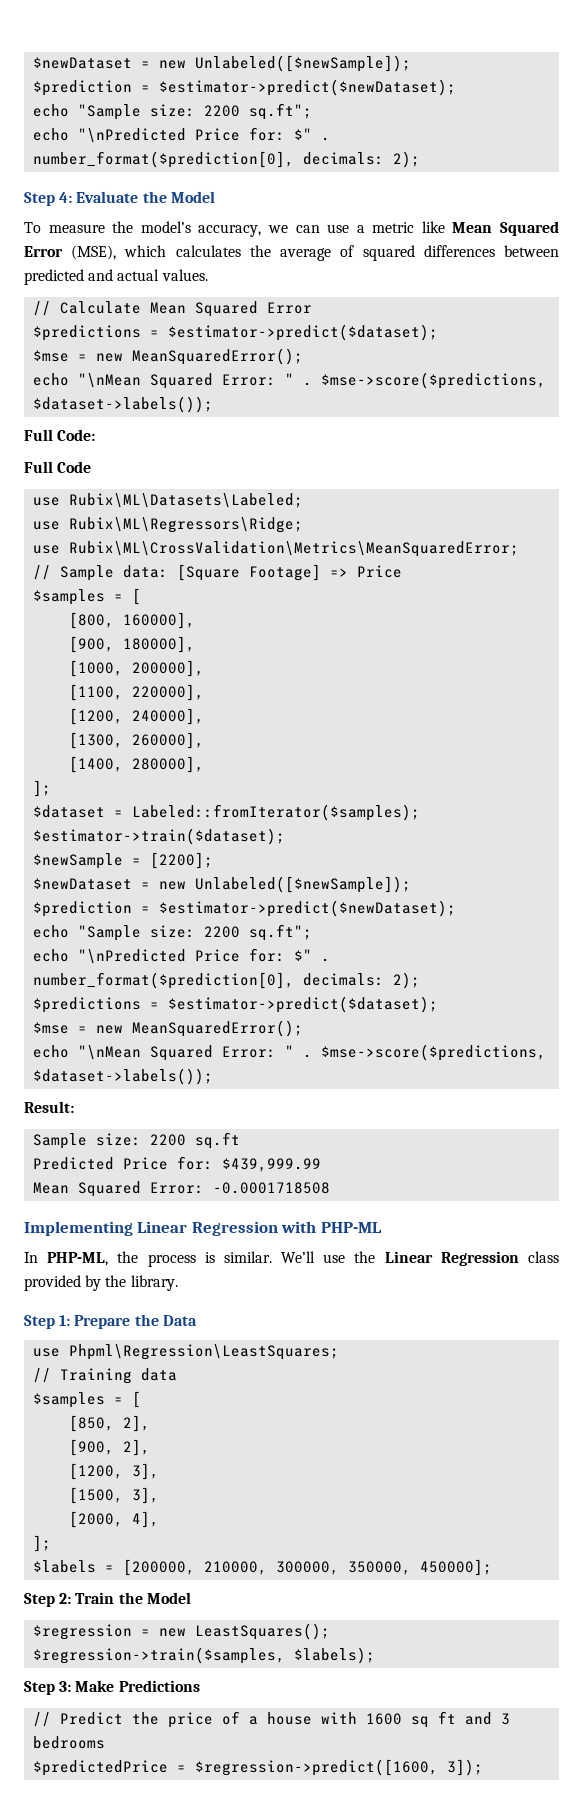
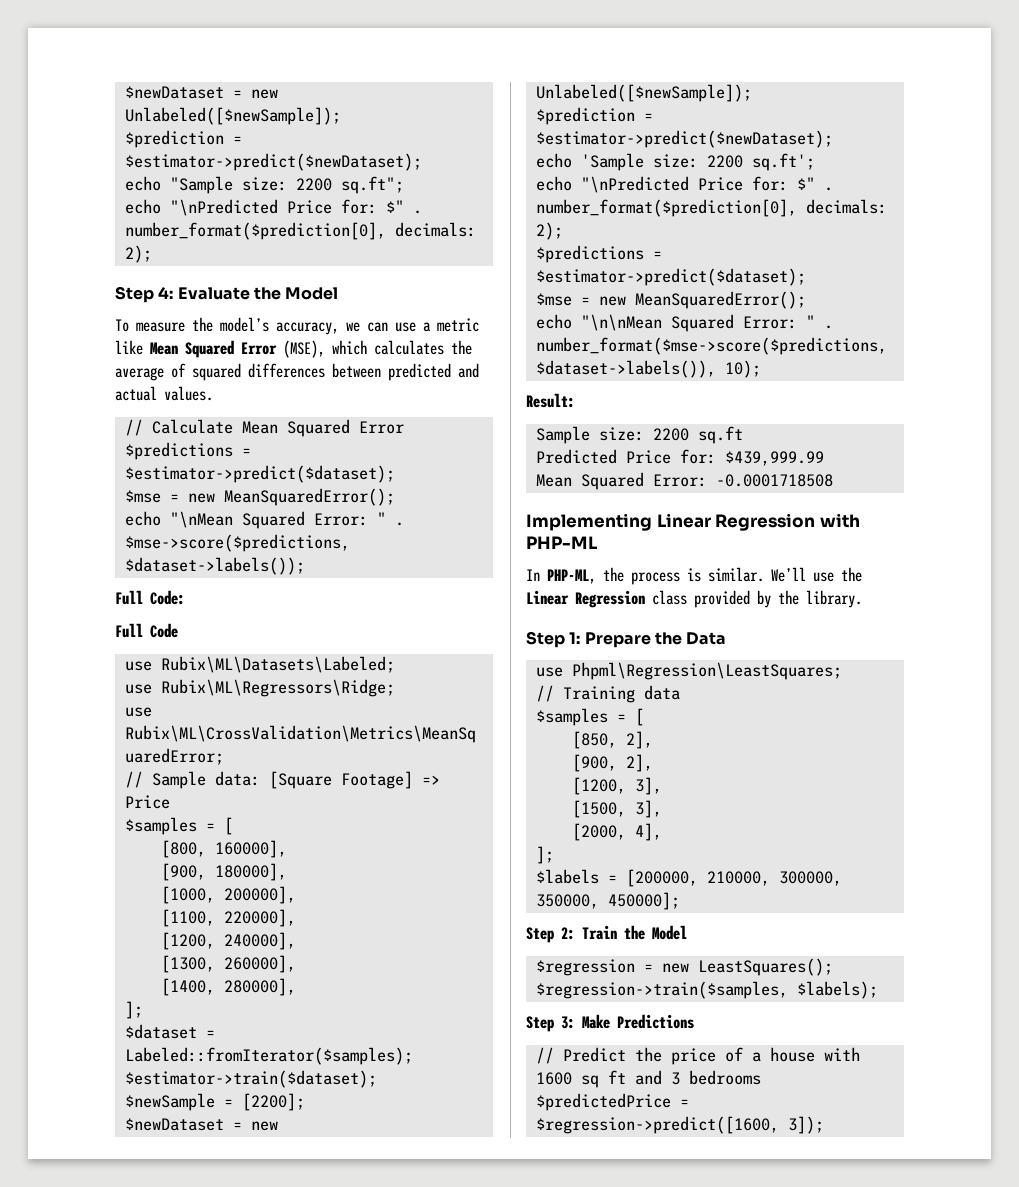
[78,924,313,941] "Sample size: 2200 sq.ft"; -> [580,153,815,171] 'Sample size: 2200 sq.ft';
[78,1044,547,1061] [33,1068,214,1085] "\nMean Squared Error: " . $mse->score($predictions, $dataset->labels()); -> [580,314,833,332] [535,337,887,355] [535,360,761,378] "\n\nMean Squared Error: " . number_format($mse->score($predictions, $dataset->labels()), 10);

